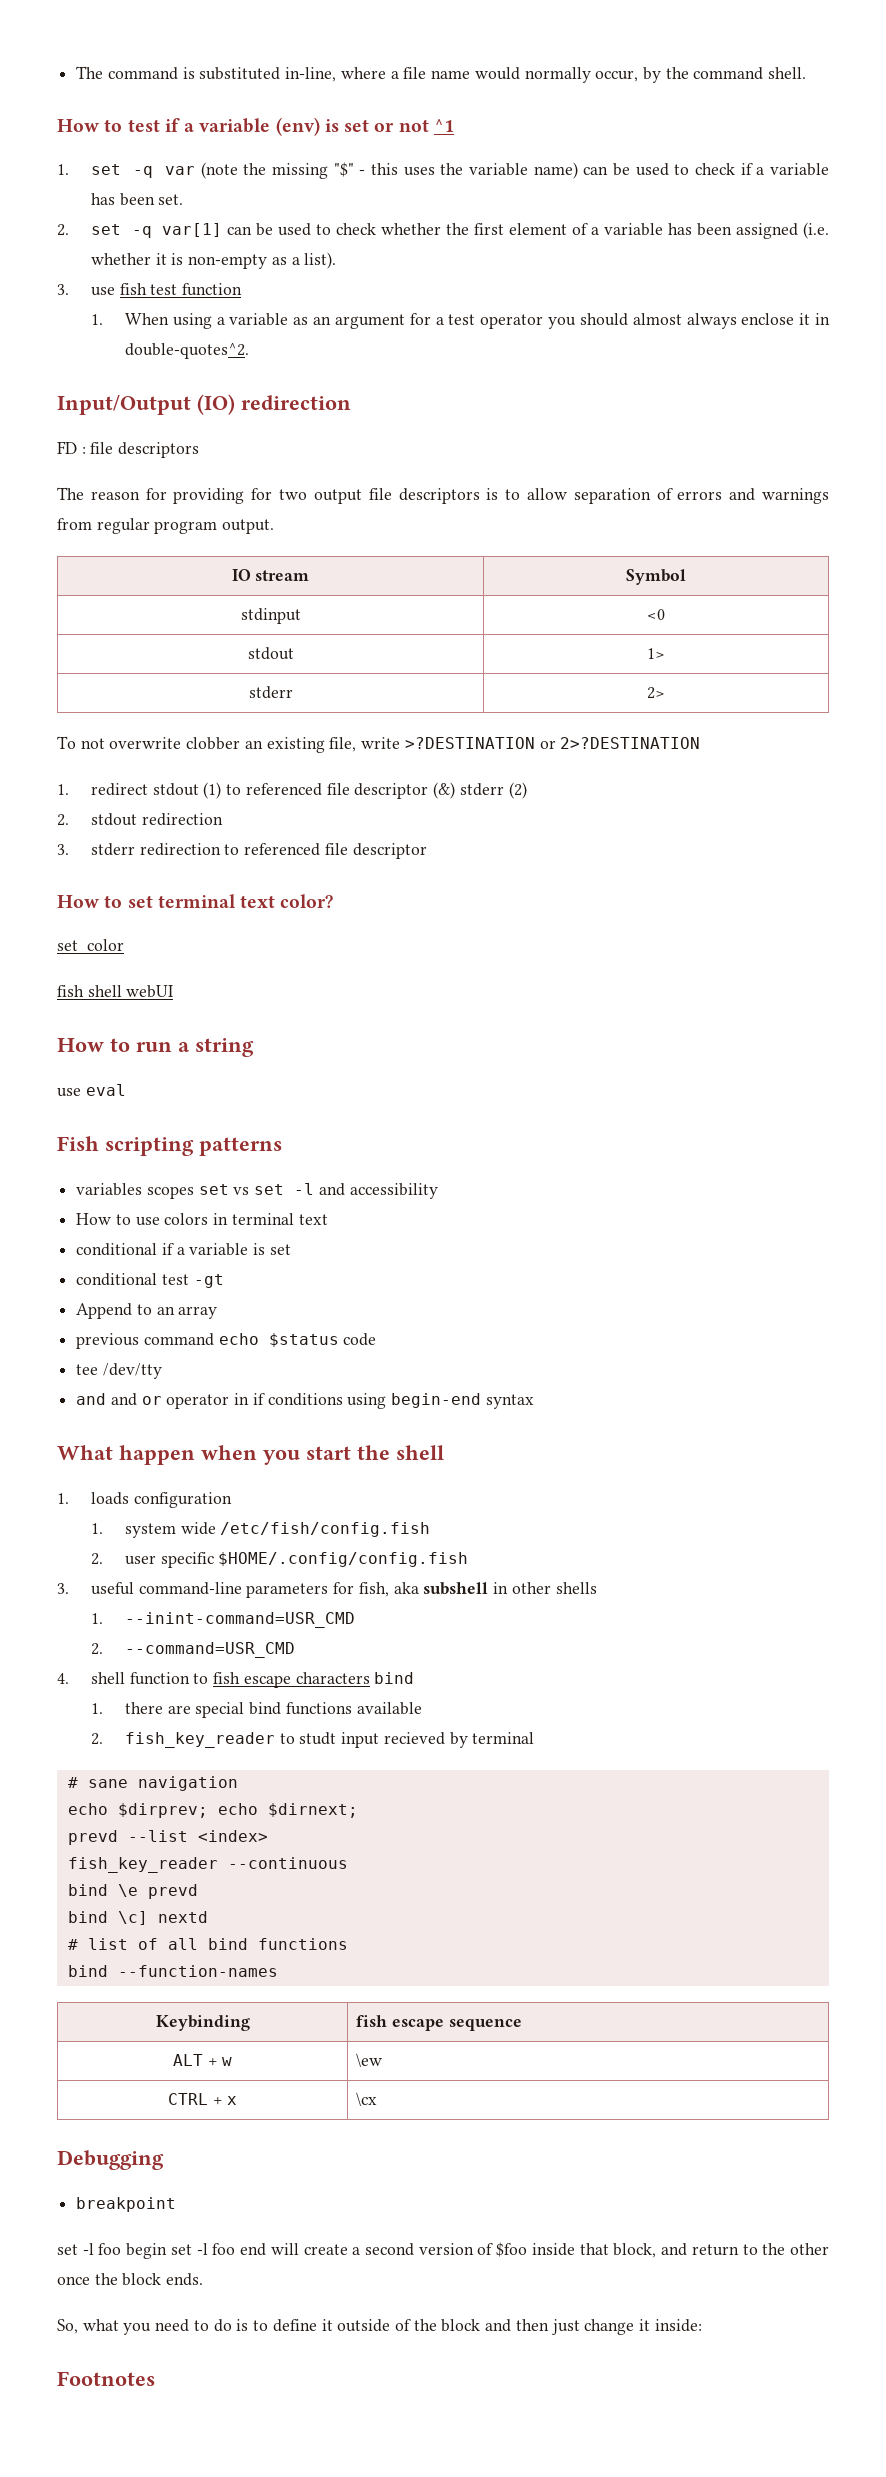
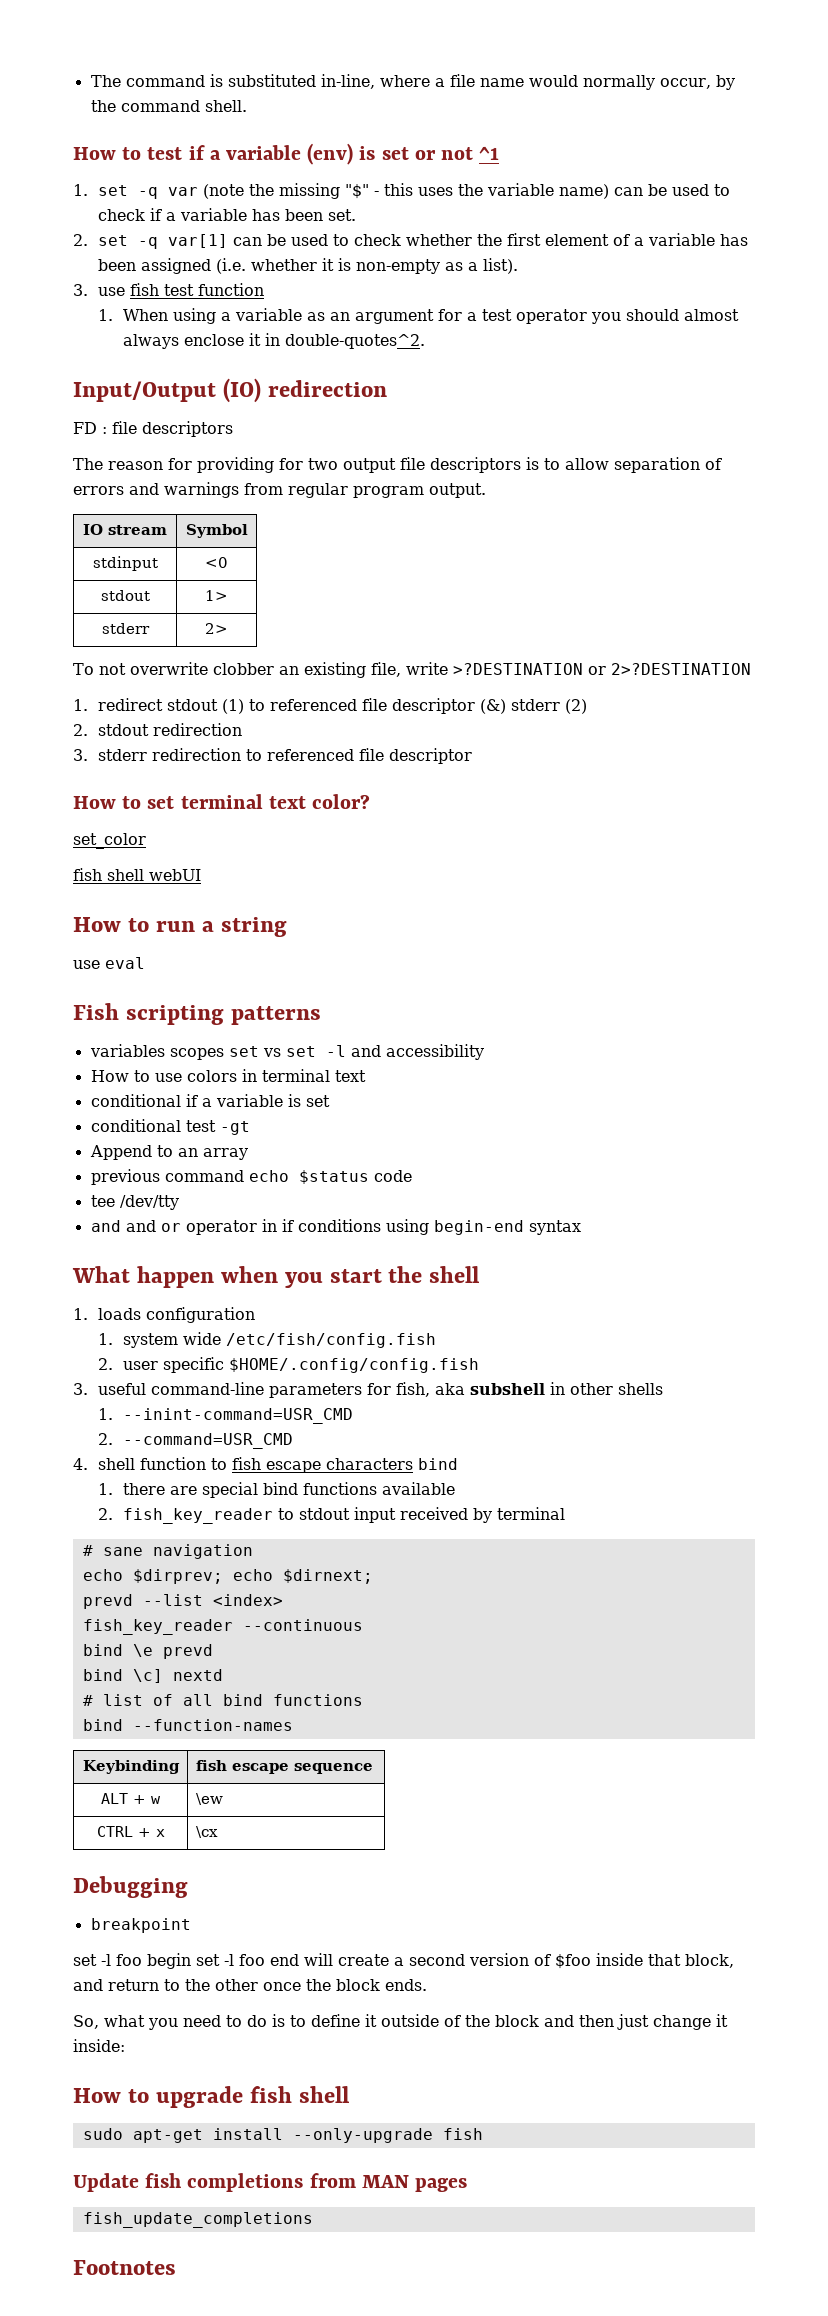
[299,1732,445,1748] studt input recieved -> [299,1507,469,1523] stdout input received
(702, 2325) none -> [73,2086,349,2108] [82,2128,483,2143] [73,2173,468,2192] [82,2212,313,2228] // How to upgrade fish shell // sudo apt-get install --only-upgrade fish // Update fish completions from MAN pages // fish_update_completions

